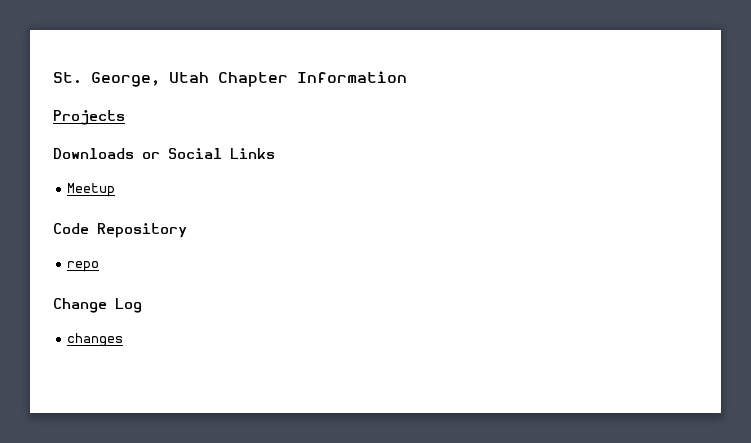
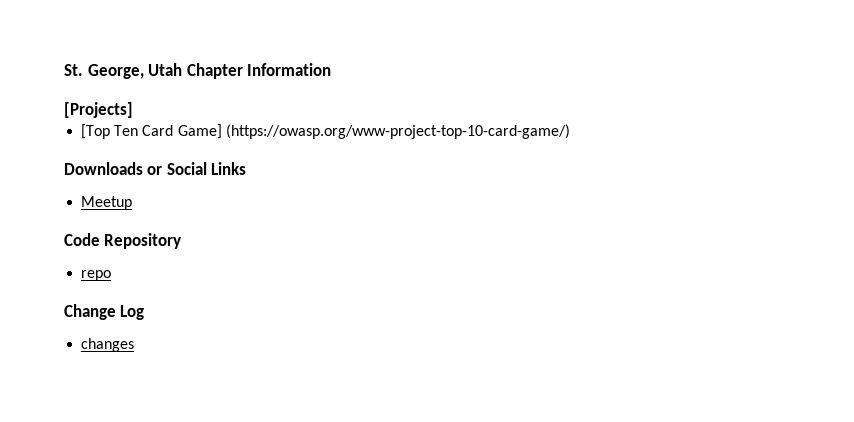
[53,110,125,125] Projects -> [64,102,133,118] [81,124,570,139] [Projects] // [Top Ten Card Game] (https://owasp.org/www-project-top-10-card-game/)

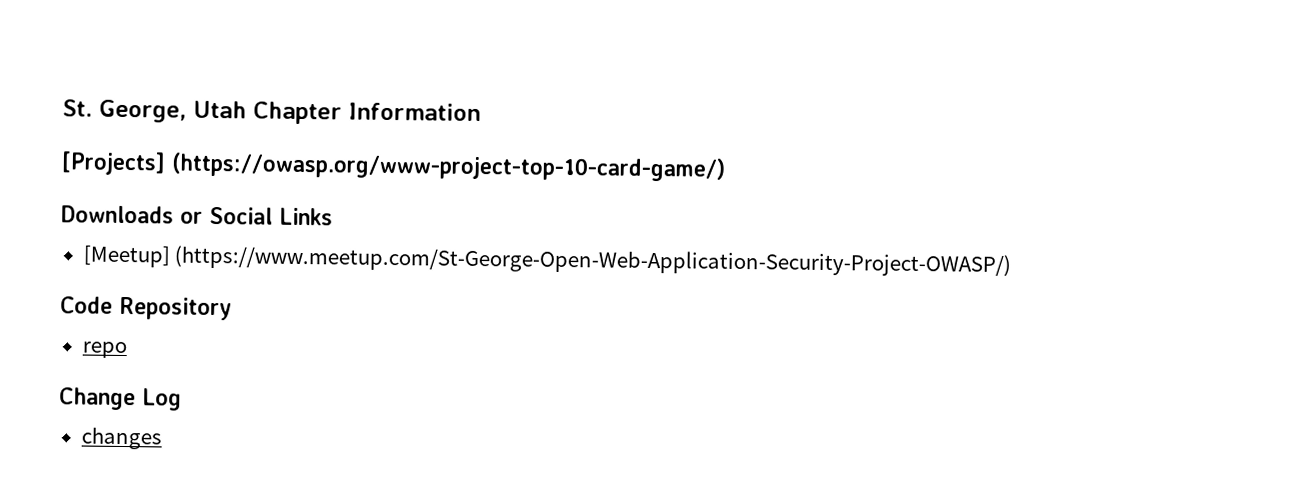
[81,124,222,139] // [Top Ten Card Game] -> (166, 163) none
[81,196,133,210] Meetup -> [82,244,1012,278] [Meetup] (https://www.meetup.com/St-George-Open-Web-Application-Security-Project-OWASP/)

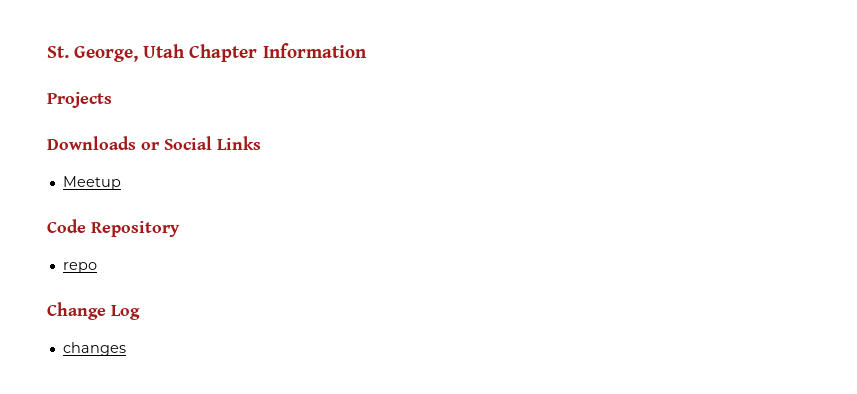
[61,151,725,182] [Projects] (https://owasp.org/www-project-top-10-card-game/) -> [47,92,112,108] Projects
[82,244,1012,278] [Meetup] (https://www.meetup.com/St-George-Open-Web-Application-Security-Project-OWASP/) -> [62,176,121,190] Meetup

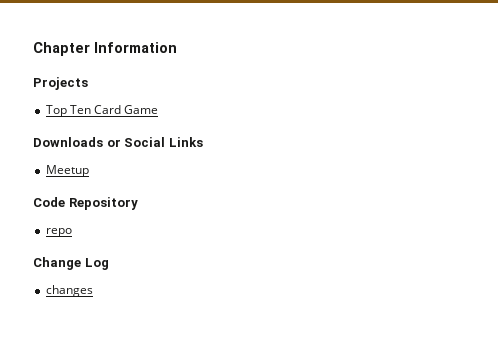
[47,44,186,62] St. George, Utah -> (33, 49) none
(112, 100) none -> [45,105,158,117] // Top Ten Card Game

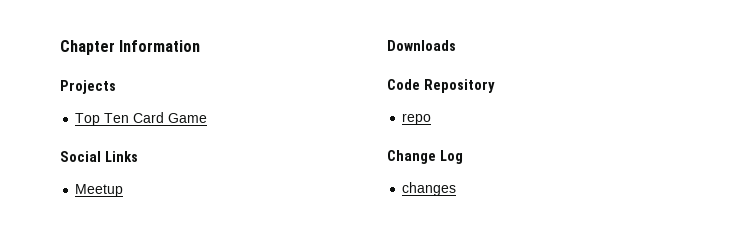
[33,137,121,147] Downloads or -> (208, 118) none
(89, 171) none -> [387,40,456,51] // Downloads

